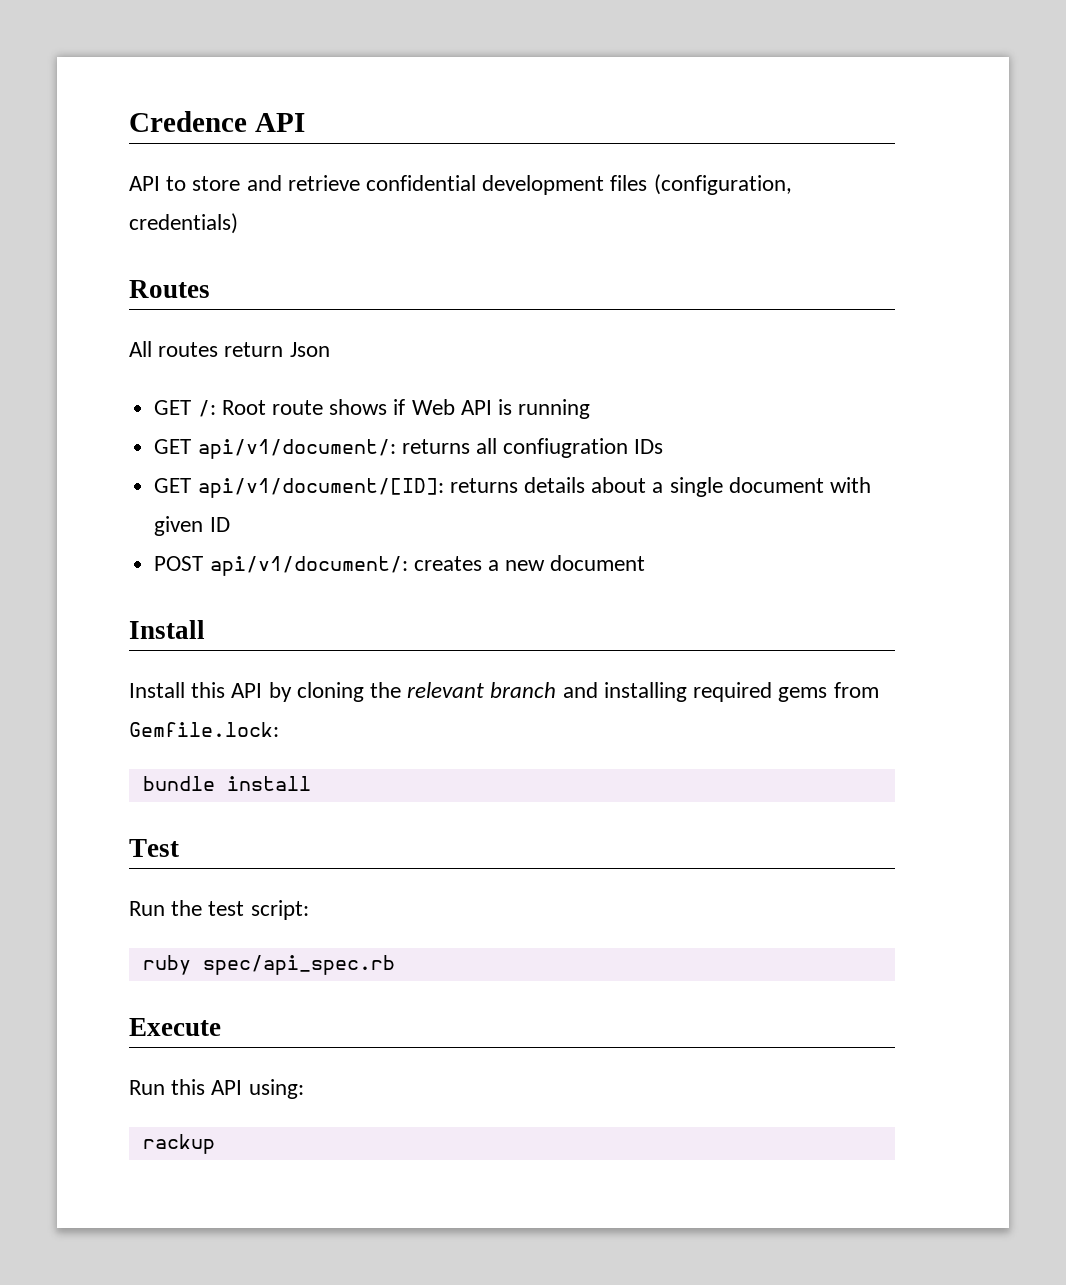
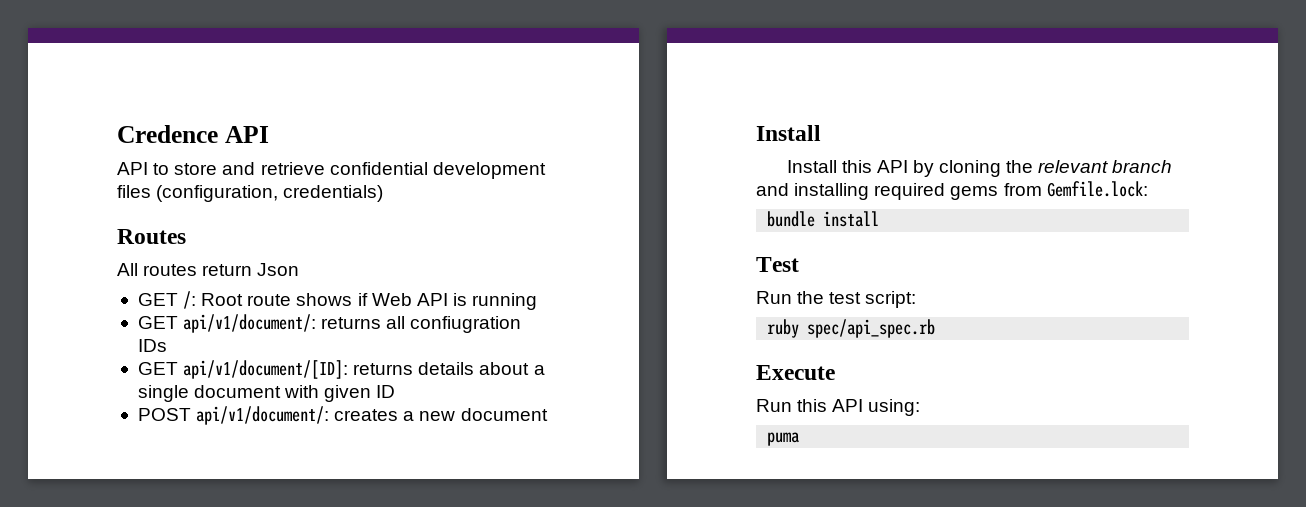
[142,1134,215,1154] rackup -> [767,432,800,446] puma

